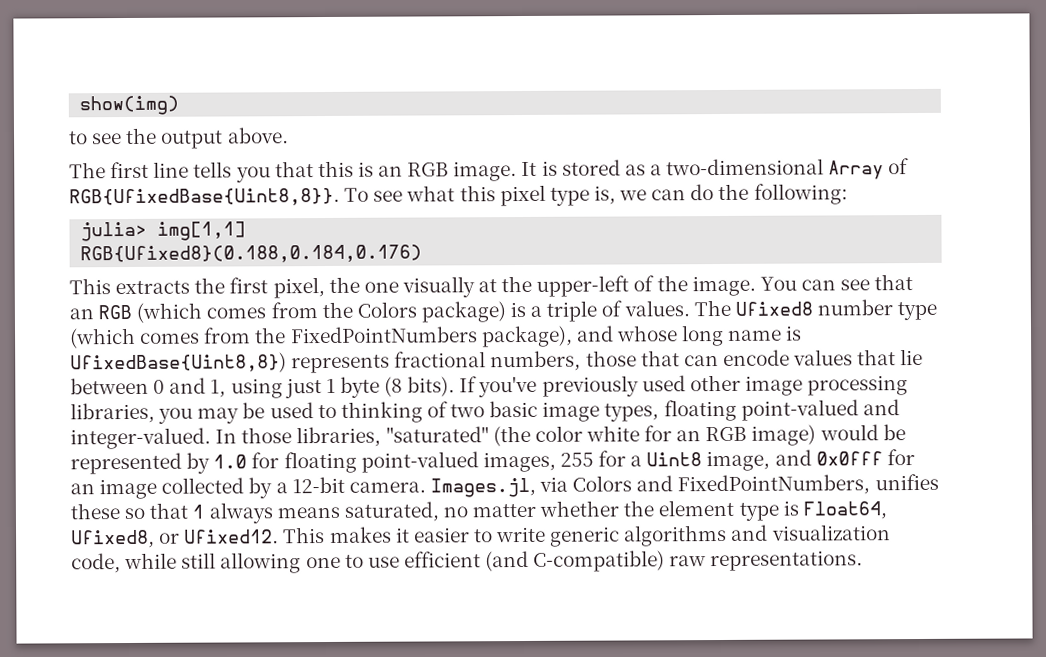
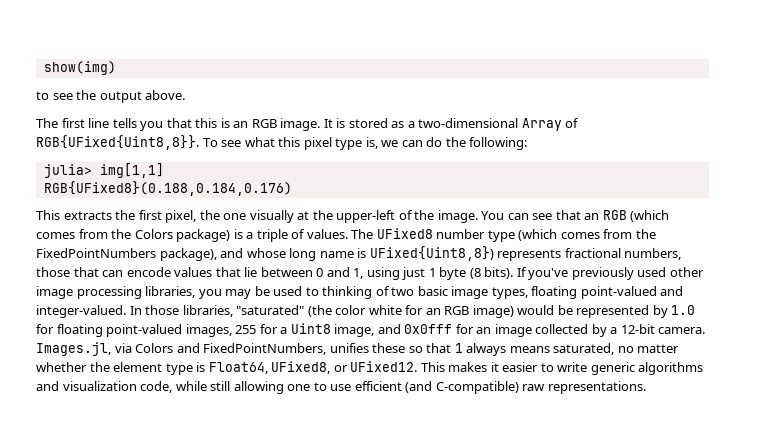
[69,187,340,207] RGB{UfixedBase{Uint8,8}}. -> [36,135,199,150] RGB{UFixed{Uint8,8}}.
[80,244,423,264] RGB{Ufixed8}(0.188,0.184,0.176) -> [43,181,292,196] RGB{UFixed8}(0.188,0.184,0.176)
[734,301,813,316] Ufixed8 -> [376,228,433,239] UFixed8
[70,352,287,374] UfixedBase{Uint8,8}) -> [369,246,494,261] UFixed{Uint8,8})
[71,529,280,549] Ufixed8, or Ufixed12. -> [271,361,418,374] UFixed8, or UFixed12.

